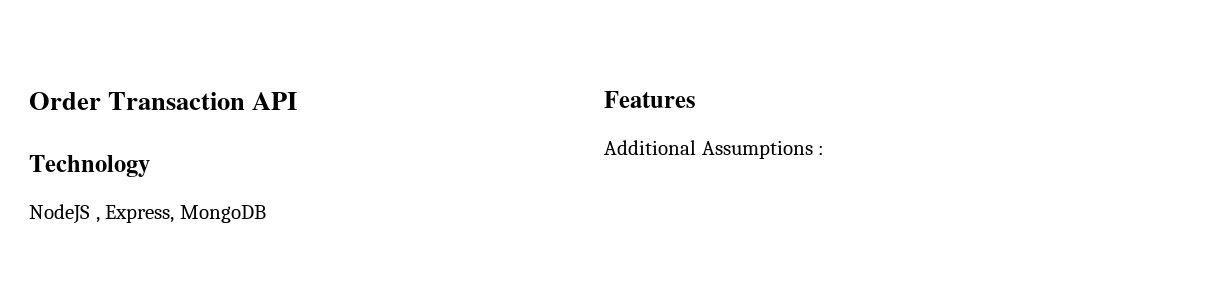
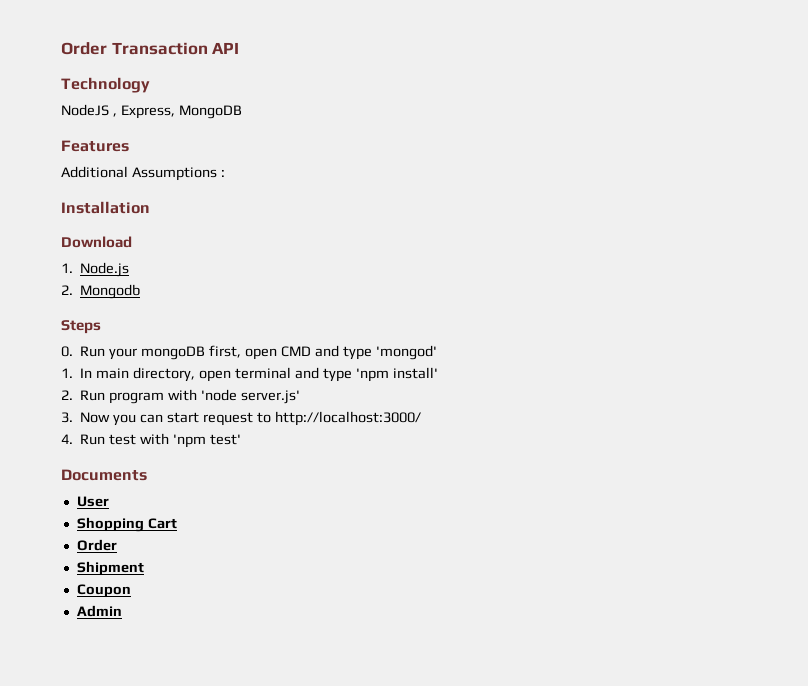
(825, 150) none -> [61,201,150,214] [61,236,132,248] [61,262,130,277] [61,284,141,299] [61,320,101,334] [61,345,437,360] [61,367,438,382] [61,389,300,404] [61,411,421,426] [61,433,241,448] [61,469,147,481] [76,496,109,507] [76,517,177,532] [76,539,117,551] [76,561,144,576] [76,584,131,598] [76,605,122,617] // Installation // Download // 1. Node.js // 2. Mongodb // Steps // 0. Run your mongoDB first, open CMD and type 'mongod' // 1. In main directory, open terminal and type 'npm install' // 2. Run program with 'node server.js' // 3. Now you can start request to http://localhost:3000/ // 4. Run test with 'npm test' // Documents // User // Shopping Cart // Order // Shipment // Coupon // Admin

